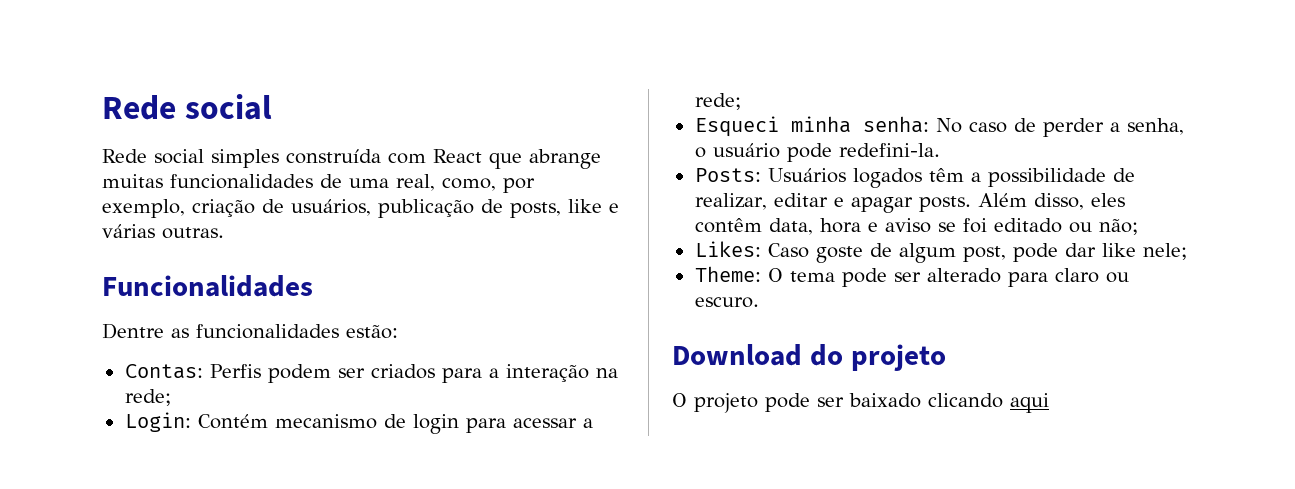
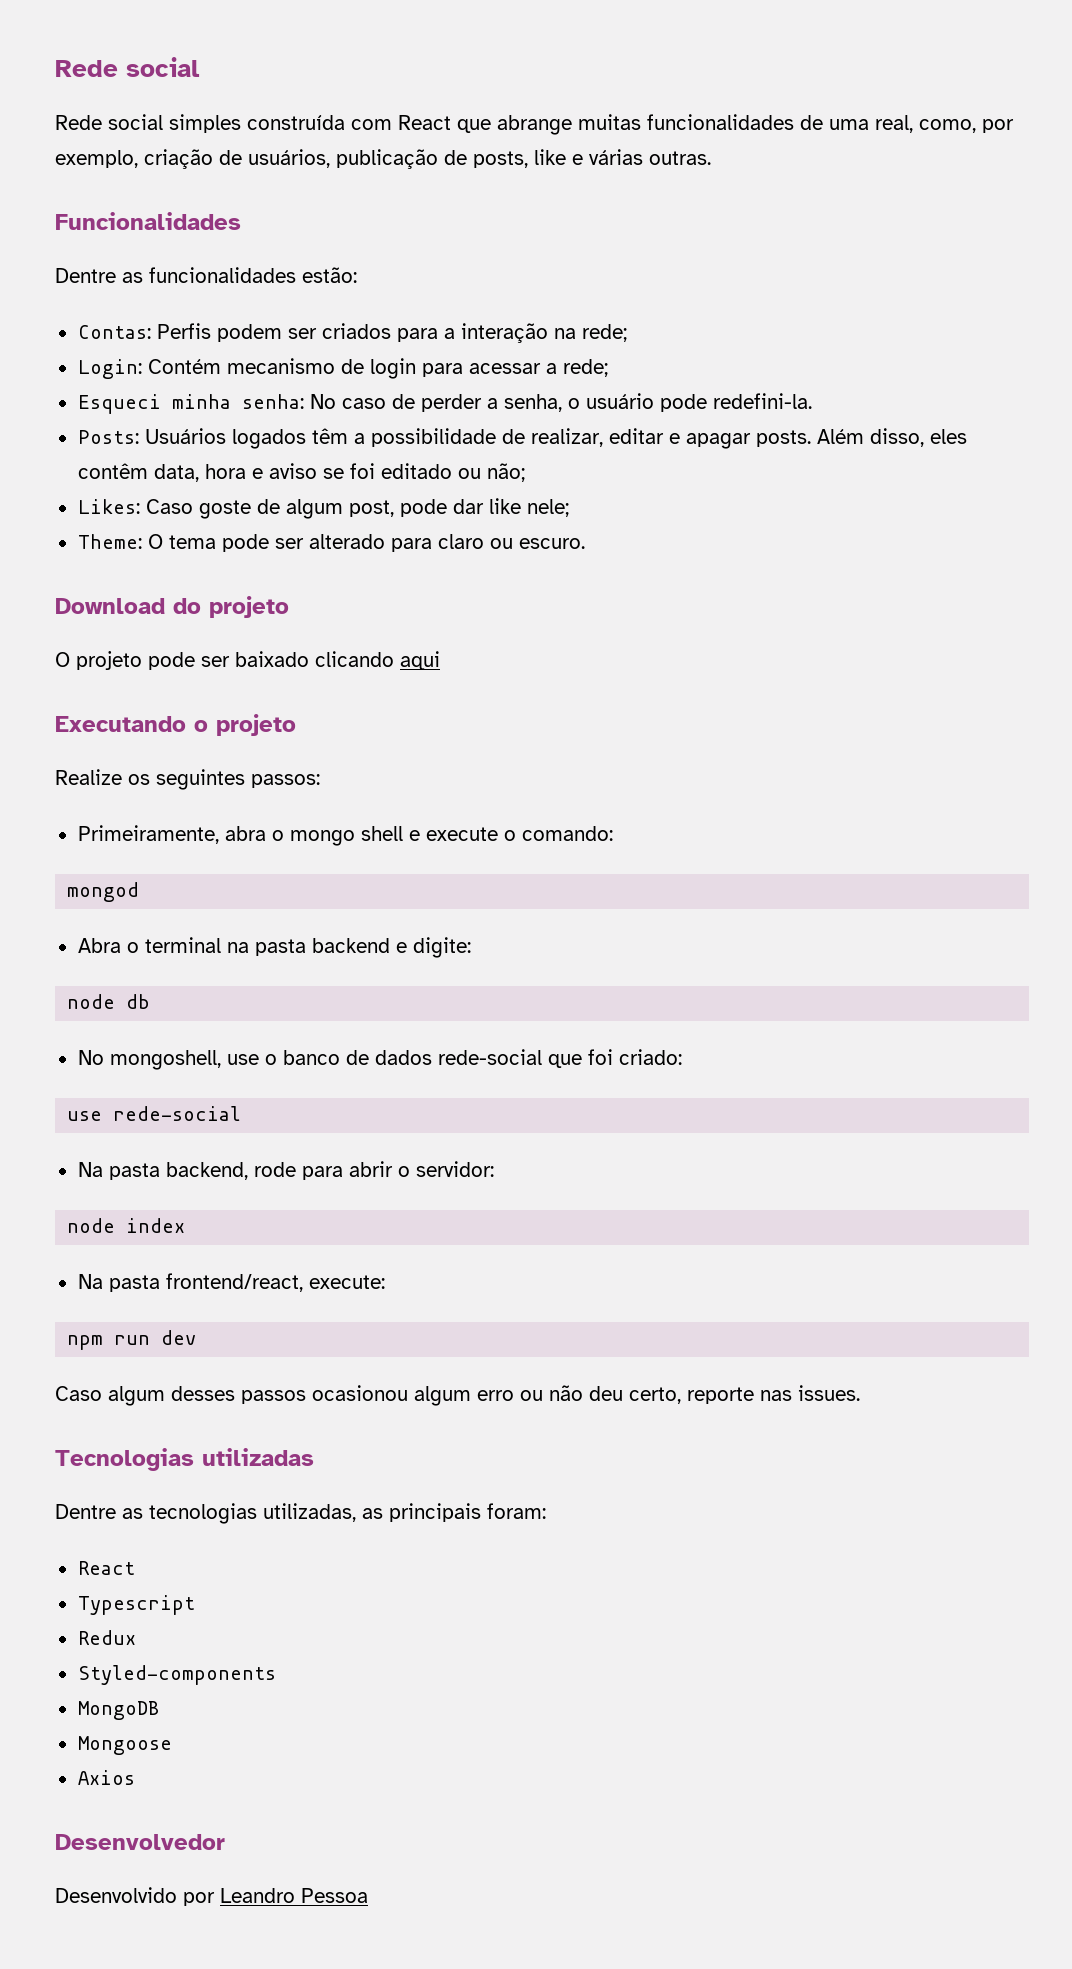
(1049, 403) none -> [55,714,296,736] [55,769,320,790] [77,825,613,846] [67,882,140,902] [77,937,471,958] [67,994,151,1009] [77,1049,682,1070] [67,1106,242,1121] [77,1161,494,1180] [67,1218,186,1233] [77,1273,385,1292] [67,1330,197,1350] [55,1385,860,1406] [55,1448,314,1471] [55,1503,546,1524] [77,1561,135,1575] [77,1595,195,1615] [77,1630,136,1645] [77,1665,276,1685] [77,1701,159,1720] [77,1736,172,1755] [77,1770,135,1785] [55,1834,225,1850] [55,1887,368,1906] // Executando o projeto // Realize os seguintes passos: // Primeiramente, abra o mongo shell e execute o comando: // mongod // Abra o terminal na pasta backend e digite: // node db // No mongoshell, use o banco de dados rede-social que foi criado: // use rede-social // Na pasta backend, rode para abrir o servidor: // node index // Na pasta frontend/react, execute: // npm run dev // Caso algum desses passos ocasionou algum erro ou não deu certo, reporte nas issues. // Tecnologias utilizadas // Dentre as tecnologias utilizadas, as principais foram: // React // Typescript // Redux // Styled-components // MongoDB // Mongoose // Axios // Desenvolvedor // Desenvolvido por Leandro Pessoa

